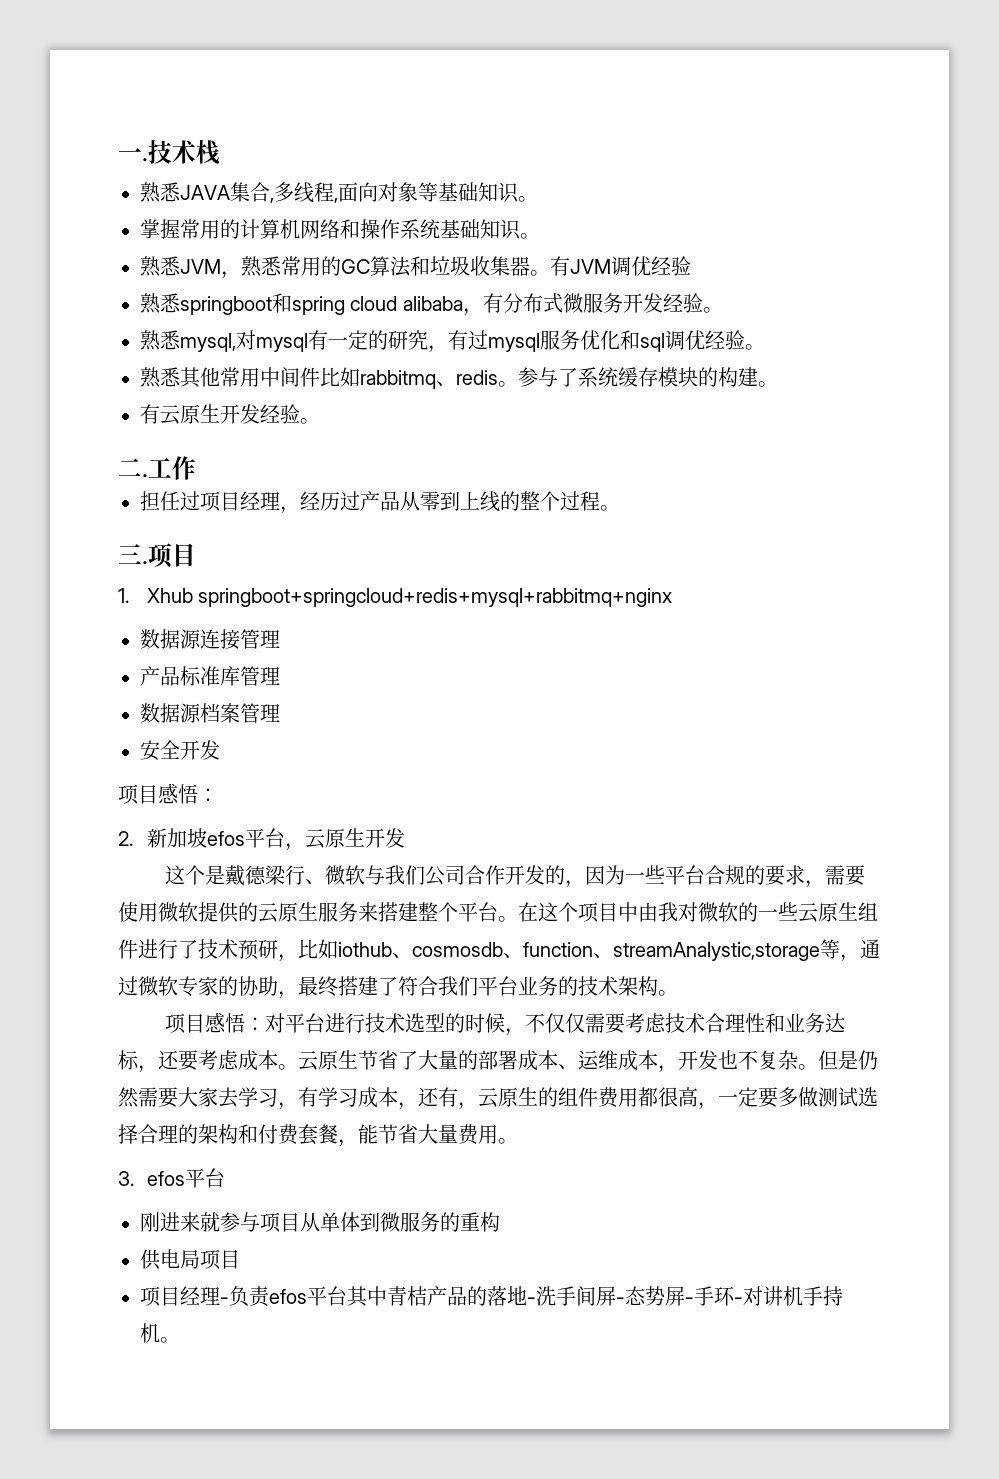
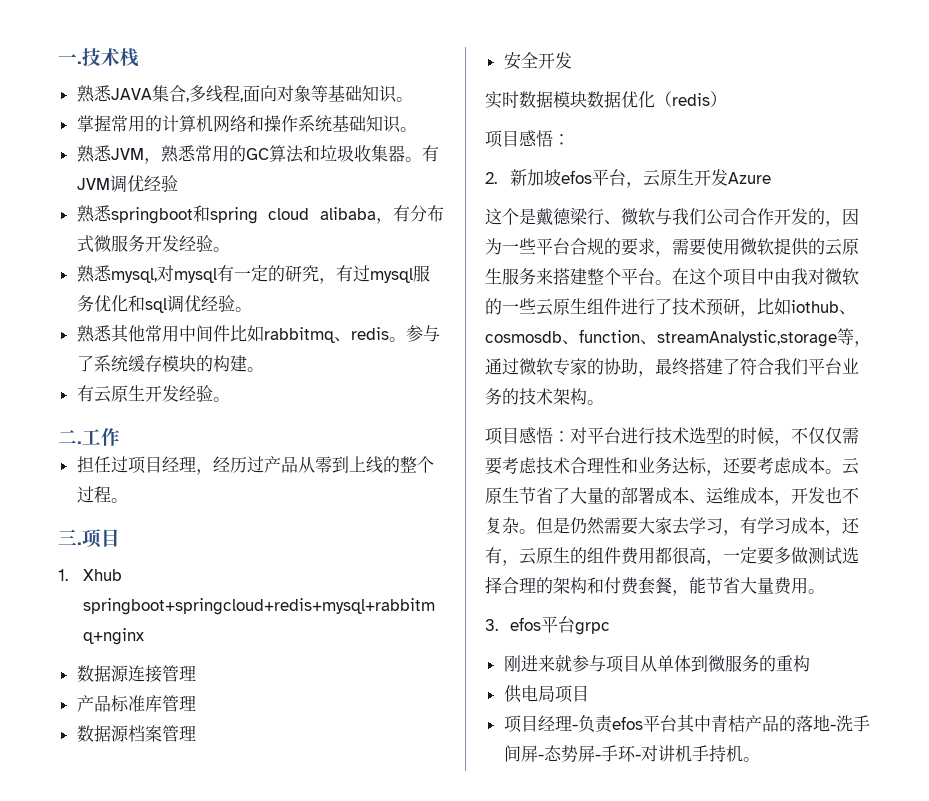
(220, 750) none -> [485,91,727,109] // 实时数据模块数据优化（redis）
(405, 838) none -> [727,172,771,184] Azure
(225, 1178) none -> [574,622,610,635] grpc

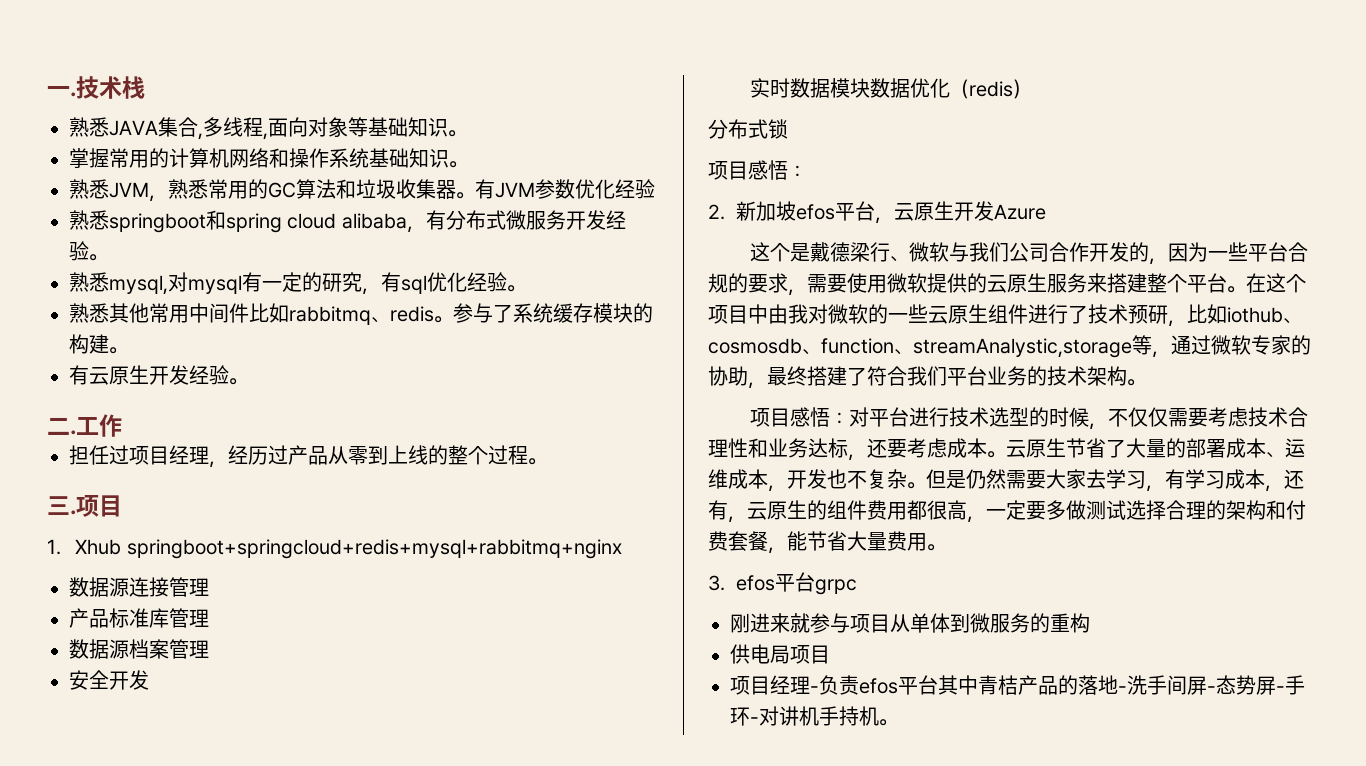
[109,175,144,193] 调优 -> [535,179,615,199] 参数优化
[352,265,430,283] [76,295,201,313] 过mysql服务优化和sql调优 -> [401,272,467,294] sql优化
(727, 99) none -> [708,119,788,139] // 分布式锁

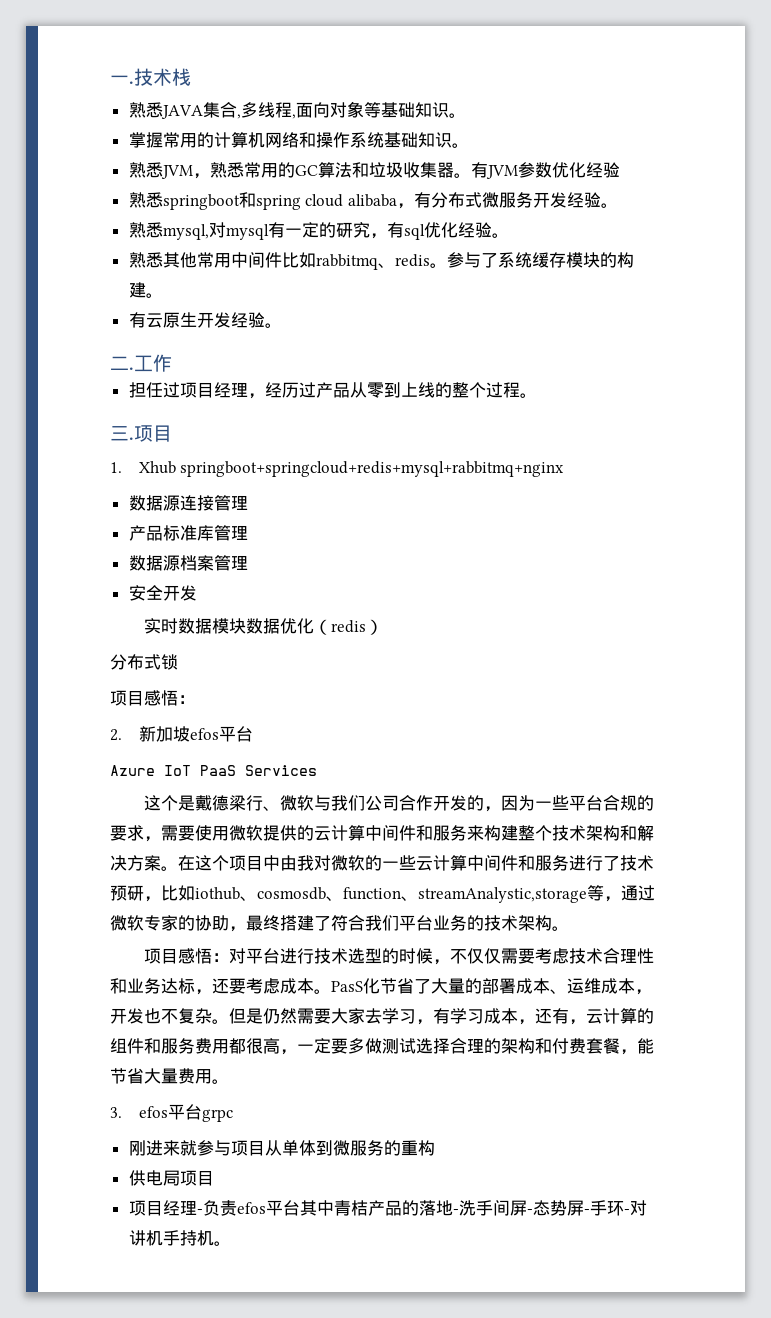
[875,201,1047,224] ，云原生开发Azure -> [110,765,317,776] // Azure IoT PaaS Services
[1007,273,1227,293] 原生服务来搭建整个平台 -> [331,825,654,841] [110,855,161,871] 计算中间件和服务来构建整个技术架构和解决方案
[948,304,1028,324] 原生组件 -> [433,855,569,871] 计算中间件和服务
[1006,438,1066,458] 云原生 -> [331,978,380,994] PasS化
[767,500,867,520] 原生的组件 -> [603,1008,654,1024] [110,1038,195,1054] 计算的组件和服务

